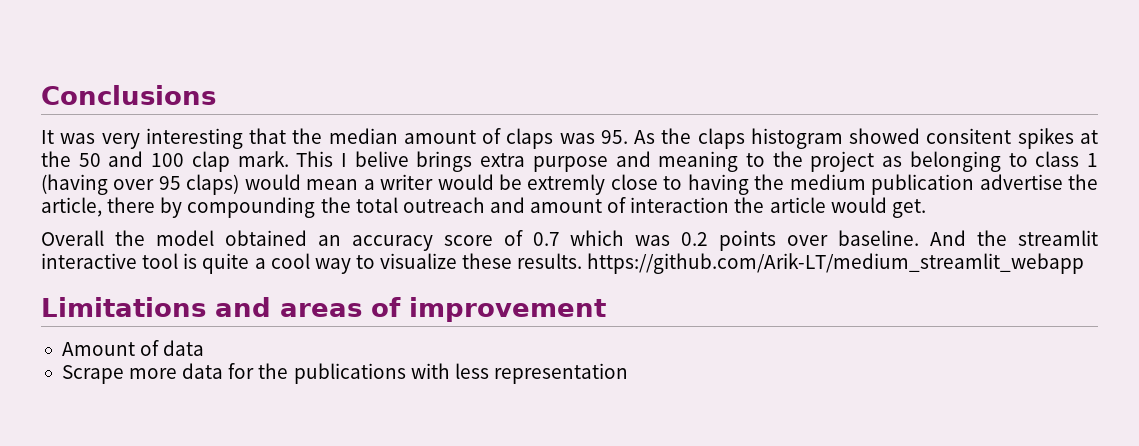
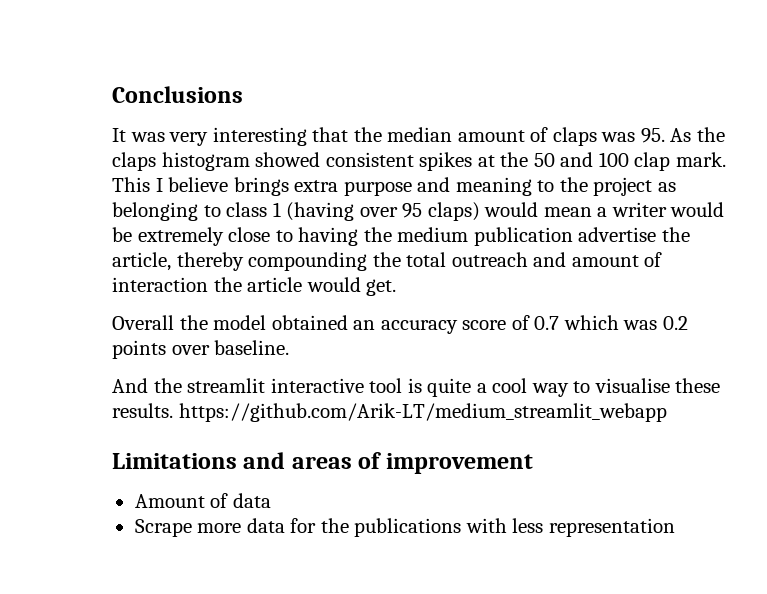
[926,128,1012,144] consitent -> [325,152,414,167] consistent
[354,151,409,167] belive -> [168,177,229,192] believe
[527,174,606,195] extremly -> [137,227,224,246] extremely
[107,197,183,218] there by -> [176,252,244,271] thereby
(920, 238) none -> (290, 347) //
[380,253,458,269] visualize -> [594,378,670,393] visualise

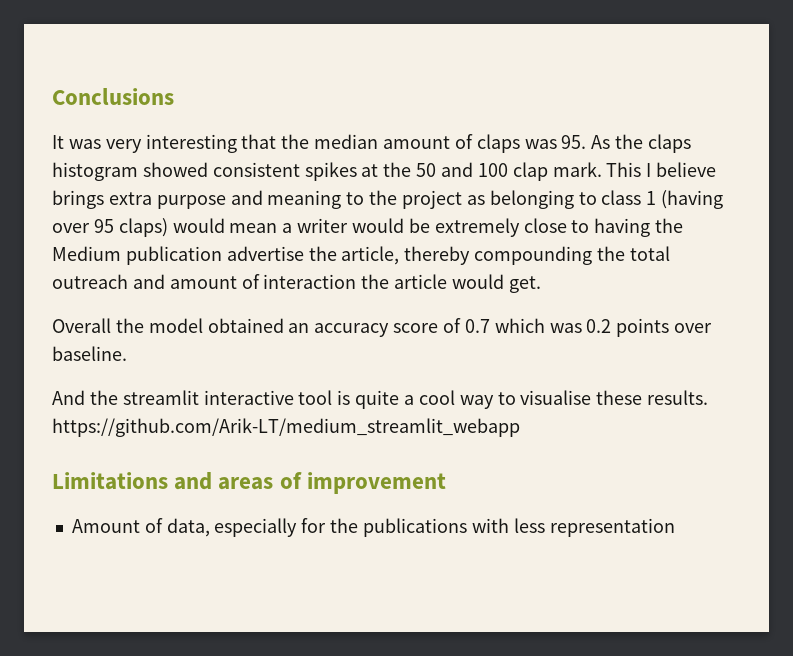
[397,227,469,242] medium -> [52,246,121,261] Medium
[232,493,271,508] [134,518,285,537] data // Scrape more data -> [166,518,298,537] data, especially

